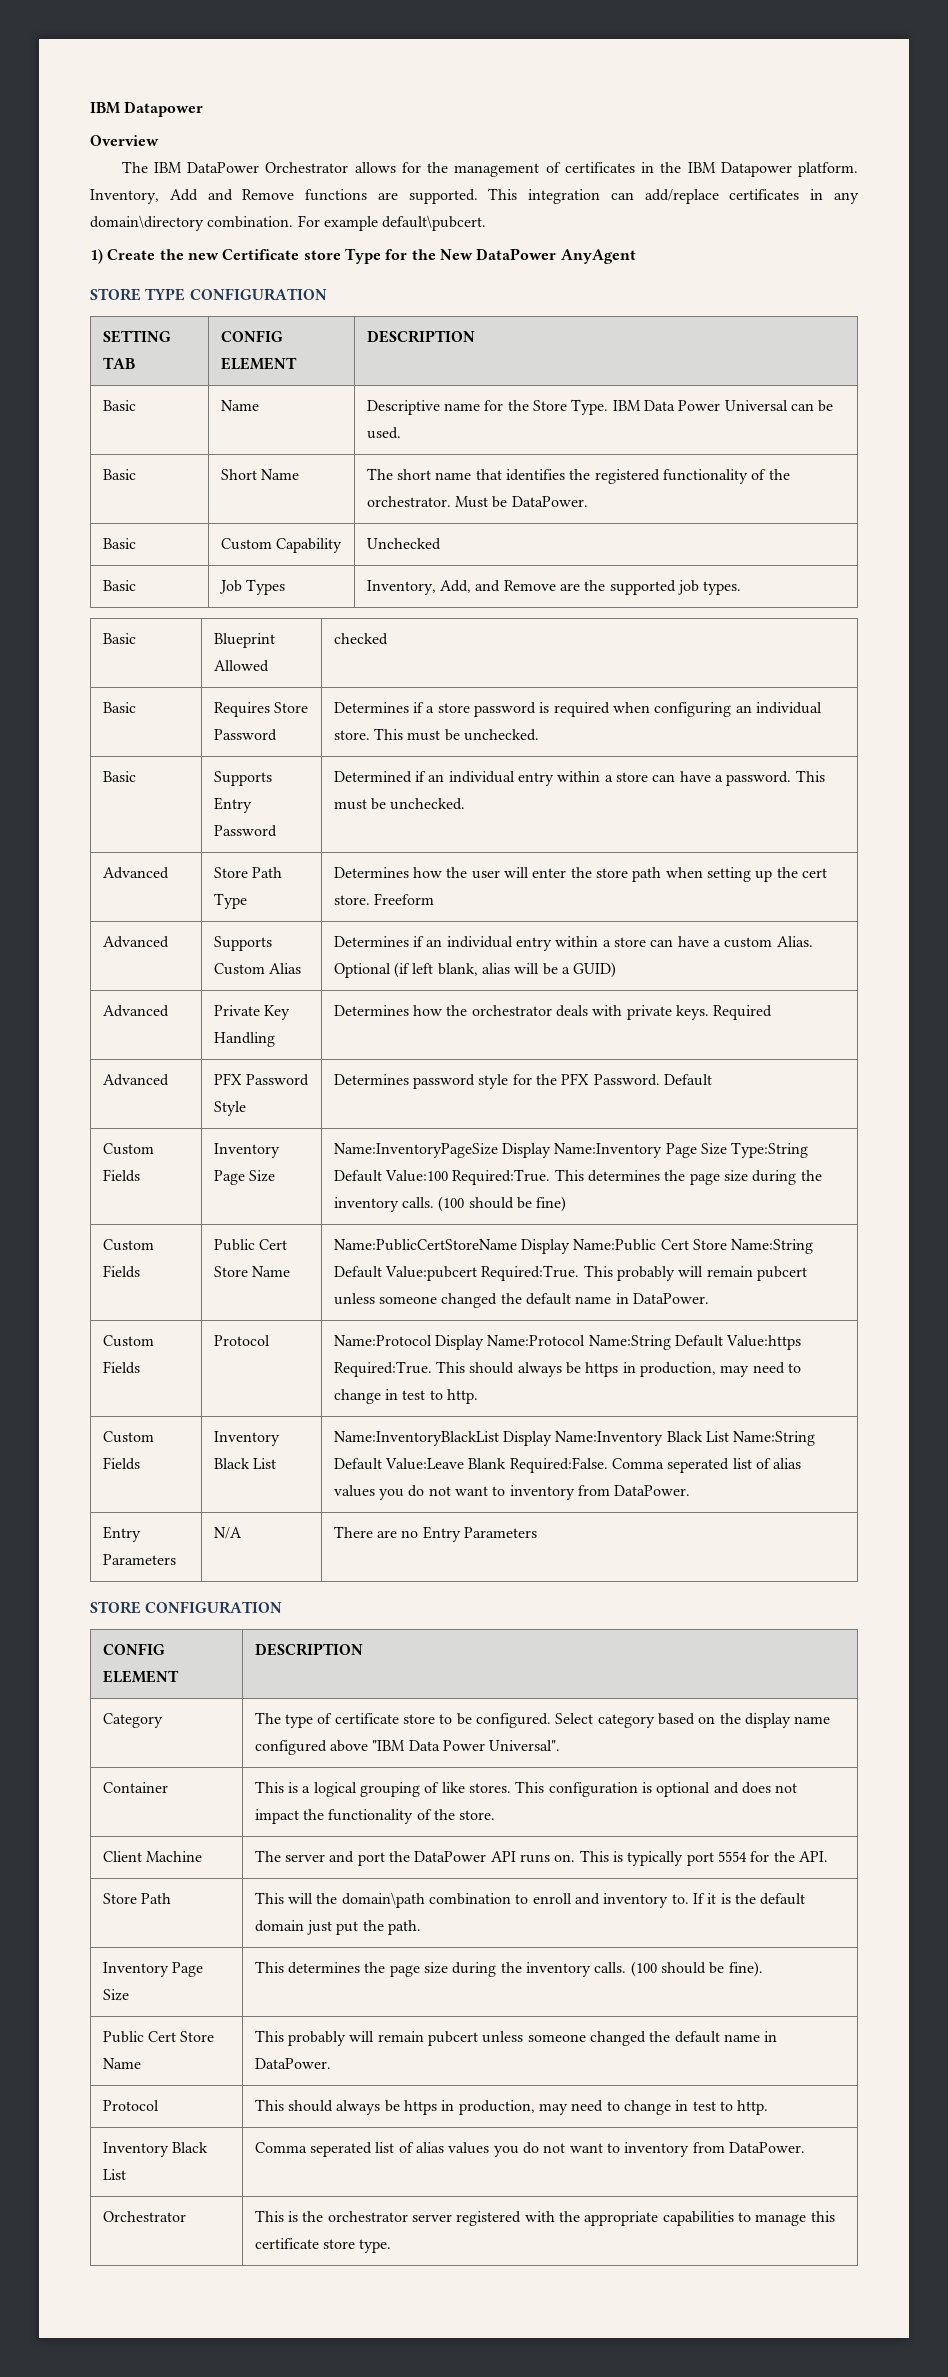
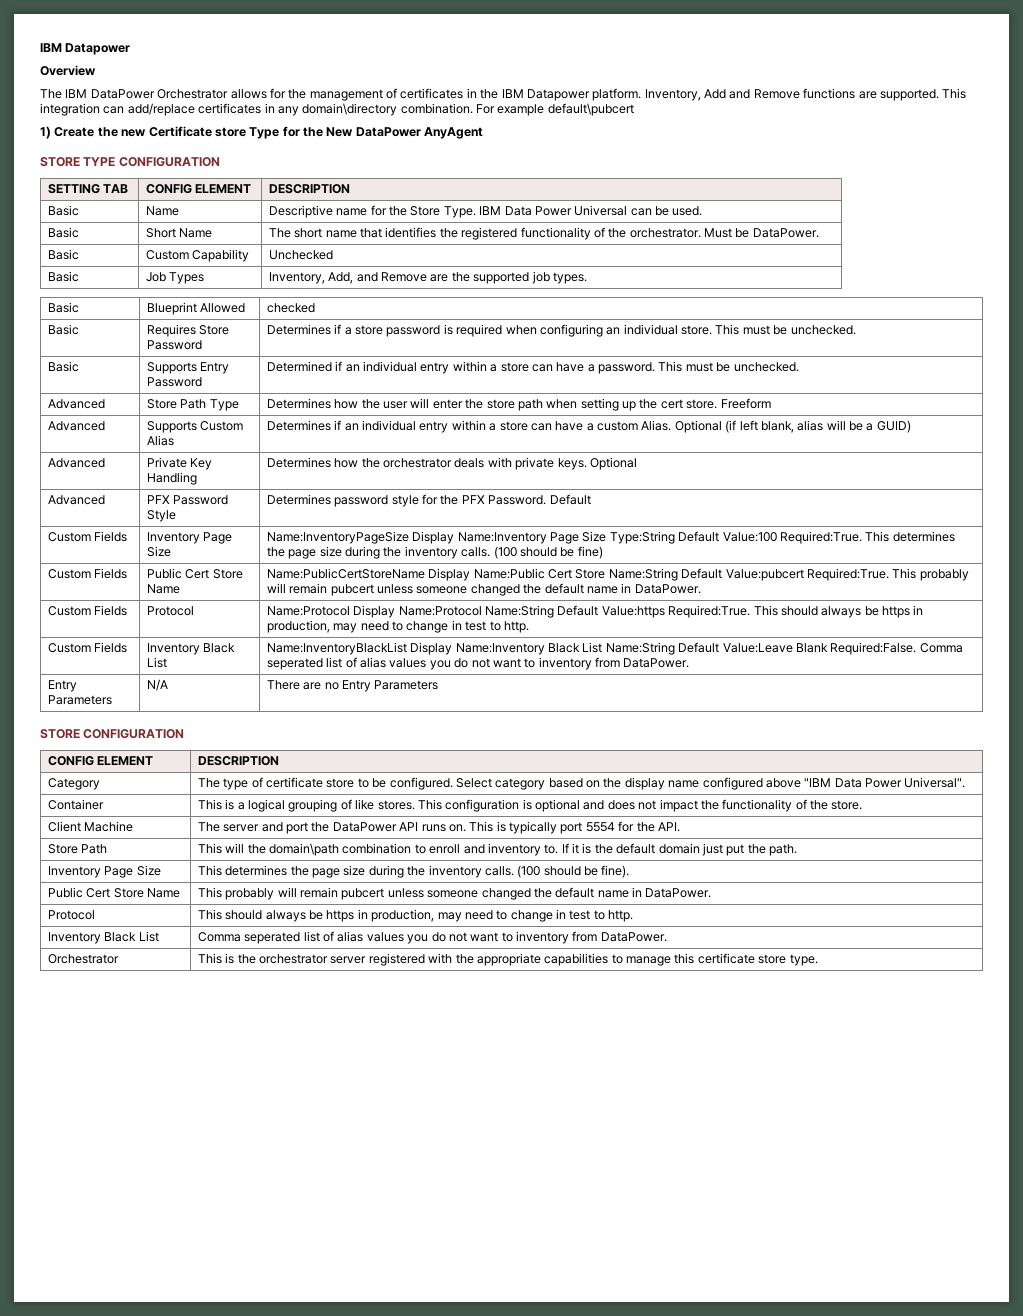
[382,215,487,231] default\pubcert. -> [547,103,634,116] default\pubcert
[713,1005,773,1020] Required -> [589,457,637,470] Optional

